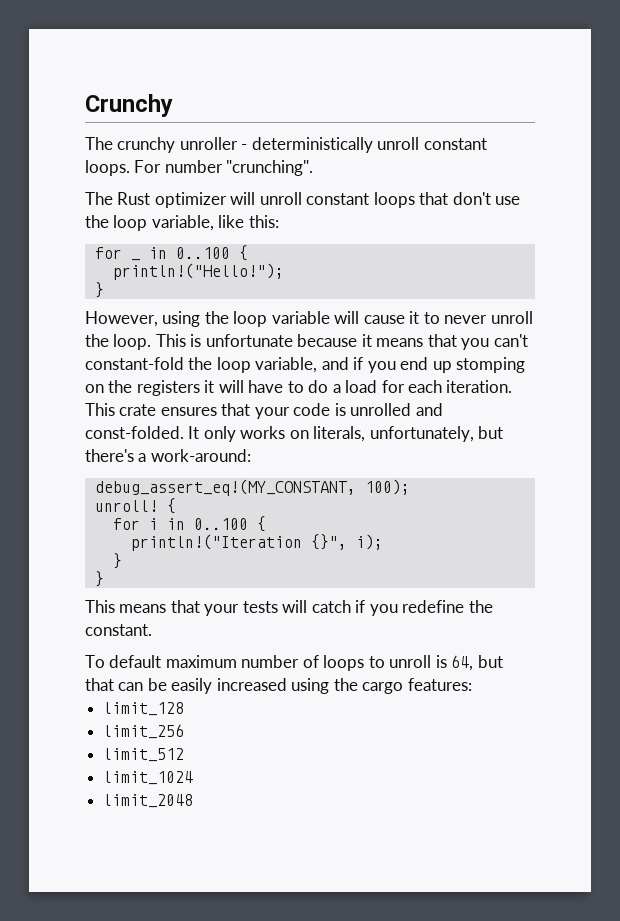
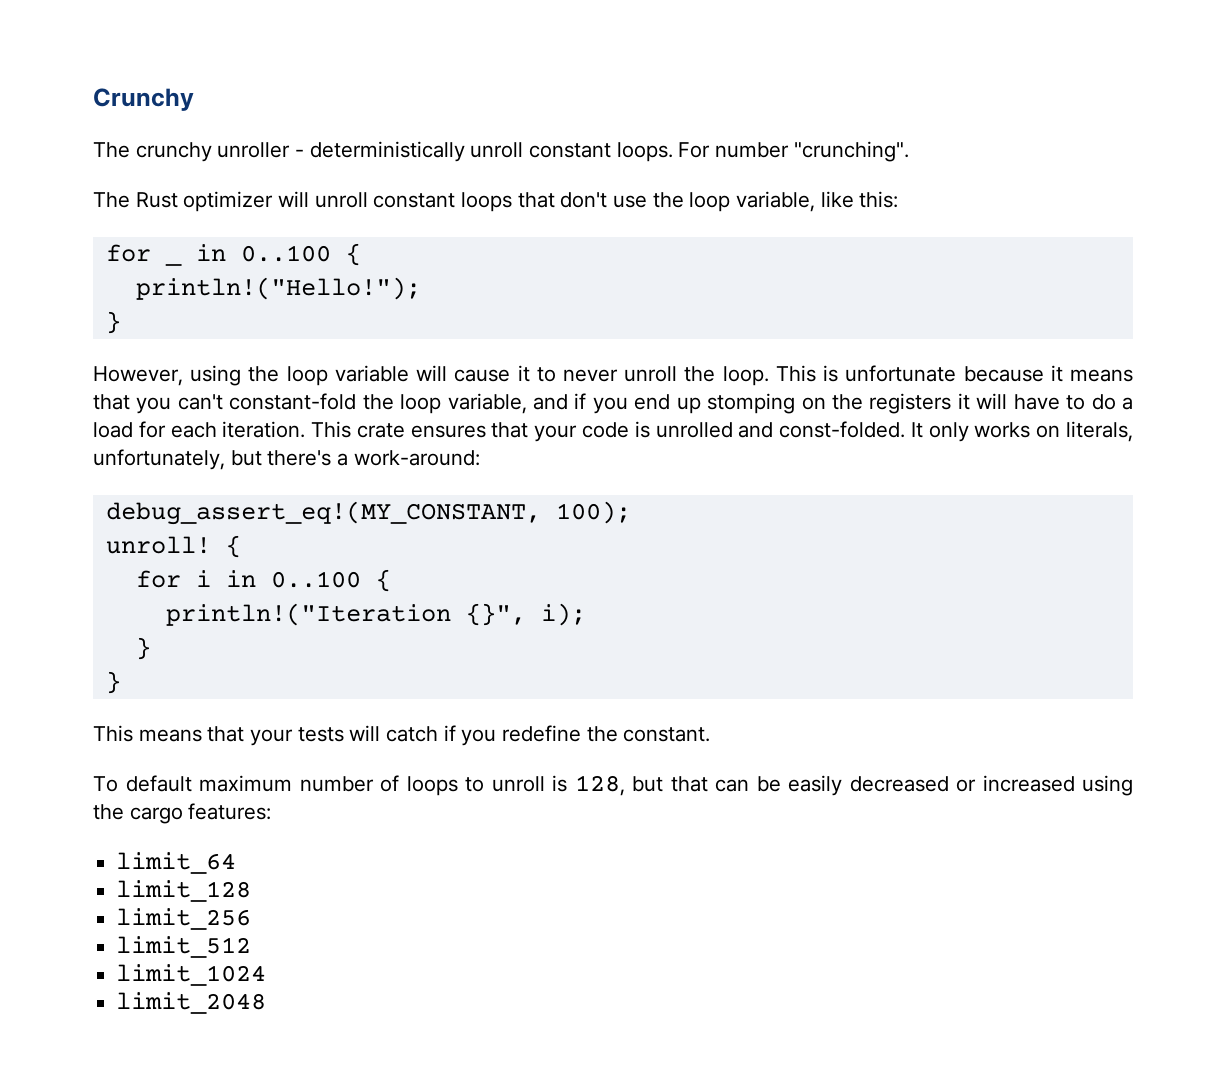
[451,655,474,671] 64, -> [574,775,625,796] 128,
(213, 686) none -> [849,776,976,792] decreased or
(472, 684) none -> [116,852,237,874] // limit_64

